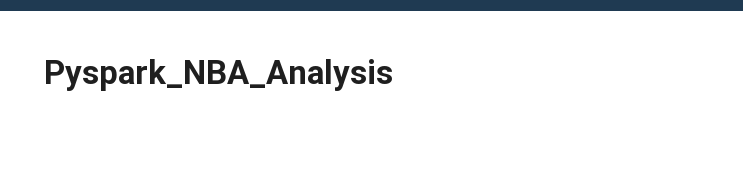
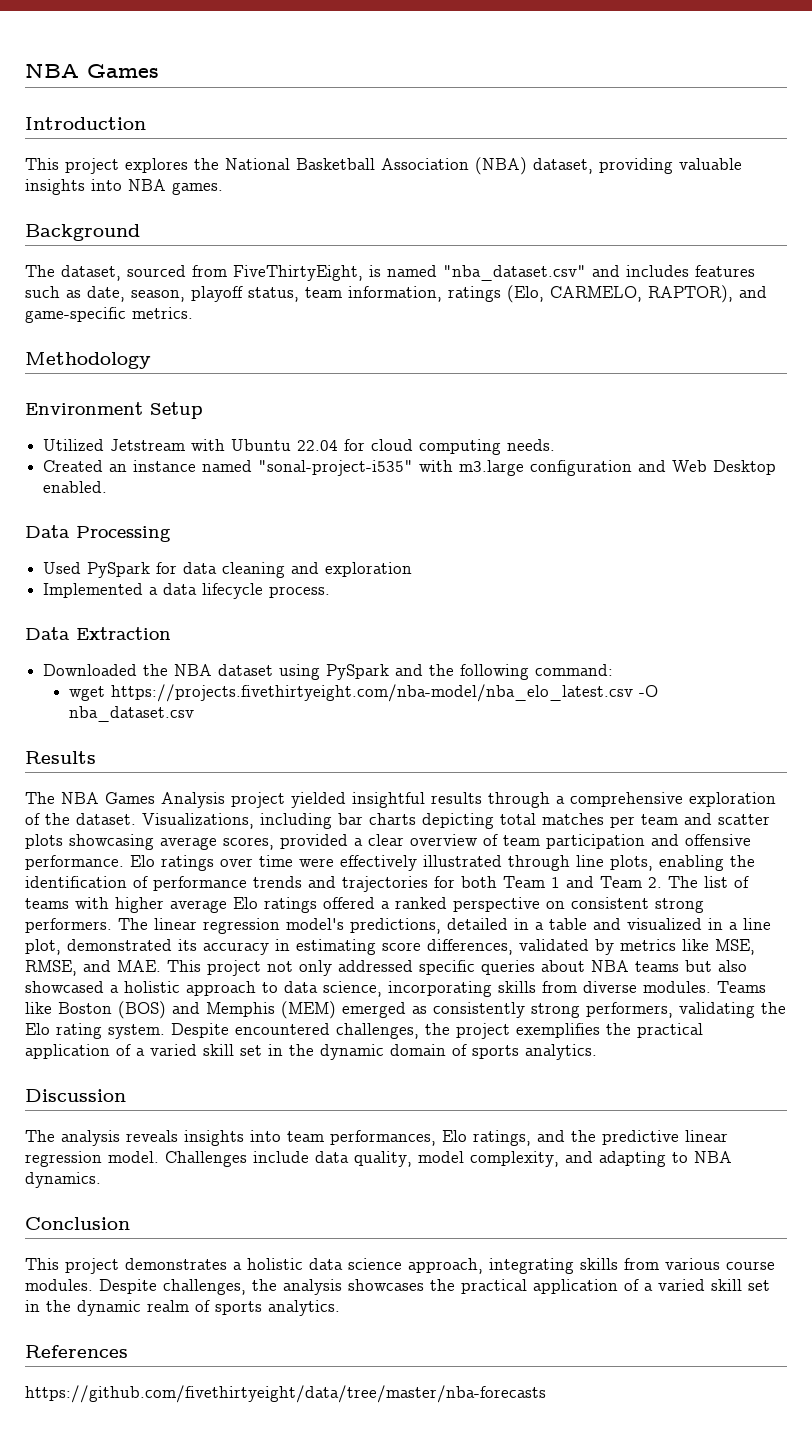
[44,59,393,91] Pyspark_NBA_Analysis -> [25,63,159,78] [25,117,146,130] [25,157,742,175] [25,179,223,195] [25,224,140,241] [25,265,755,281] [25,285,767,303] [25,307,193,323] [25,352,151,369] [25,402,203,419] [43,439,556,455] [43,460,777,476] [43,481,108,493] [25,525,171,542] [43,562,413,578] [43,583,331,599] [25,627,171,640] [43,664,614,680] [69,684,659,702] [69,706,195,722] [25,751,96,764] [25,792,776,808] [25,813,770,829] [25,834,751,850] [25,855,755,871] [25,876,749,892] [25,897,704,913] [25,918,771,934] [25,939,755,955] [25,960,747,976] [25,981,766,997] [25,1001,786,1019] [25,1023,703,1039] [25,1044,597,1060] [25,1089,126,1102] [25,1130,728,1146] [25,1151,732,1167] [25,1172,101,1188] [25,1217,130,1230] [25,1258,775,1274] [25,1279,770,1295] [25,1300,340,1316] [25,1345,128,1358] [25,1385,546,1403] NBA Games // Introduction // This project explores the National Basketball Association (NBA) dataset, providing valuable insights into NBA games. // Background // The dataset, sourced from FiveThirtyEight, is named "nba_dataset.csv" and includes features such as date, season, playoff status, team information, ratings (Elo, CARMELO, RAPTOR), and game-specific metrics. // Methodology // Environment Setup // Utilized Jetstream with Ubuntu 22.04 for cloud computing needs. // Created an instance named "sonal-project-i535" with m3.large configuration and Web Desktop enabled. // Data Processing // Used PySpark for data cleaning and exploration // Implemented a data lifecycle process. // Data Extraction // Downloaded the NBA dataset using PySpark and the following command: // wget https://projects.fivethirtyeight.com/nba-model/nba_elo_latest.csv -O nba_dataset.csv // Results // The NBA Games Analysis project yielded insightful results through a comprehensive exploration of the dataset. Visualizations, including bar charts depicting total matches per team and scatter plots showcasing average scores, provided a clear overview of team participation and offensive performance. Elo ratings over time were effectively illustrated through line plots, enabling the identification of performance trends and trajectories for both Team 1 and Team 2. The list of teams with higher average Elo ratings offered a ranked perspective on consistent strong performers. The linear regression model's predictions, detailed in a table and visualized in a line plot, demonstrated its accuracy in estimating score differences, validated by metrics like MSE, RMSE, and MAE. This project not only addressed specific queries about NBA teams but also showcased a holistic approach to data science, incorporating skills from diverse modules. Teams like Boston (BOS) and Memphis (MEM) emerged as consistently strong performers, validating the Elo rating system. Despite encountered challenges, the project exemplifies the practical application of a varied skill set in the dynamic domain of sports analytics. // Discussion // The analysis reveals insights into team performances, Elo ratings, and the predictive linear regression model. Challenges include data quality, model complexity, and adapting to NBA dynamics. // Conclusion // This project demonstrates a holistic data science approach, integrating skills from various course modules. Despite challenges, the analysis showcases the practical application of a varied skill set in the dynamic realm of sports analytics. // References // https://github.com/fivethirtyeight/data/tree/master/nba-forecasts

